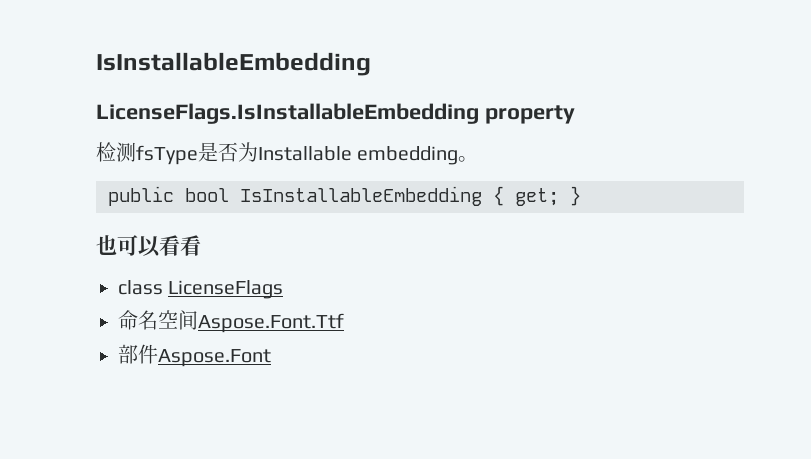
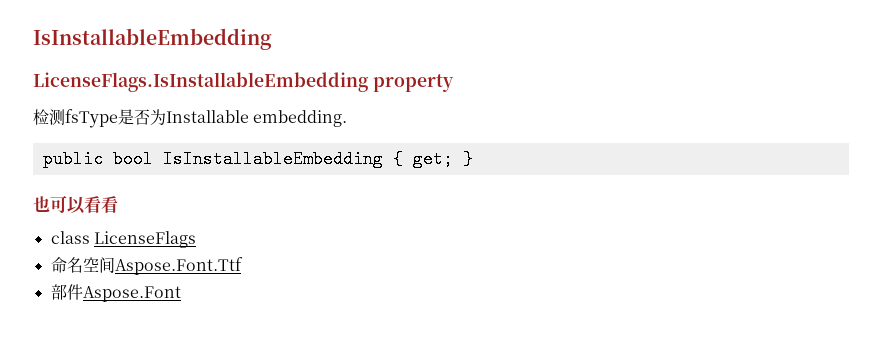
[357,146,479,165] embedding。 -> [253,110,348,127] embedding.

